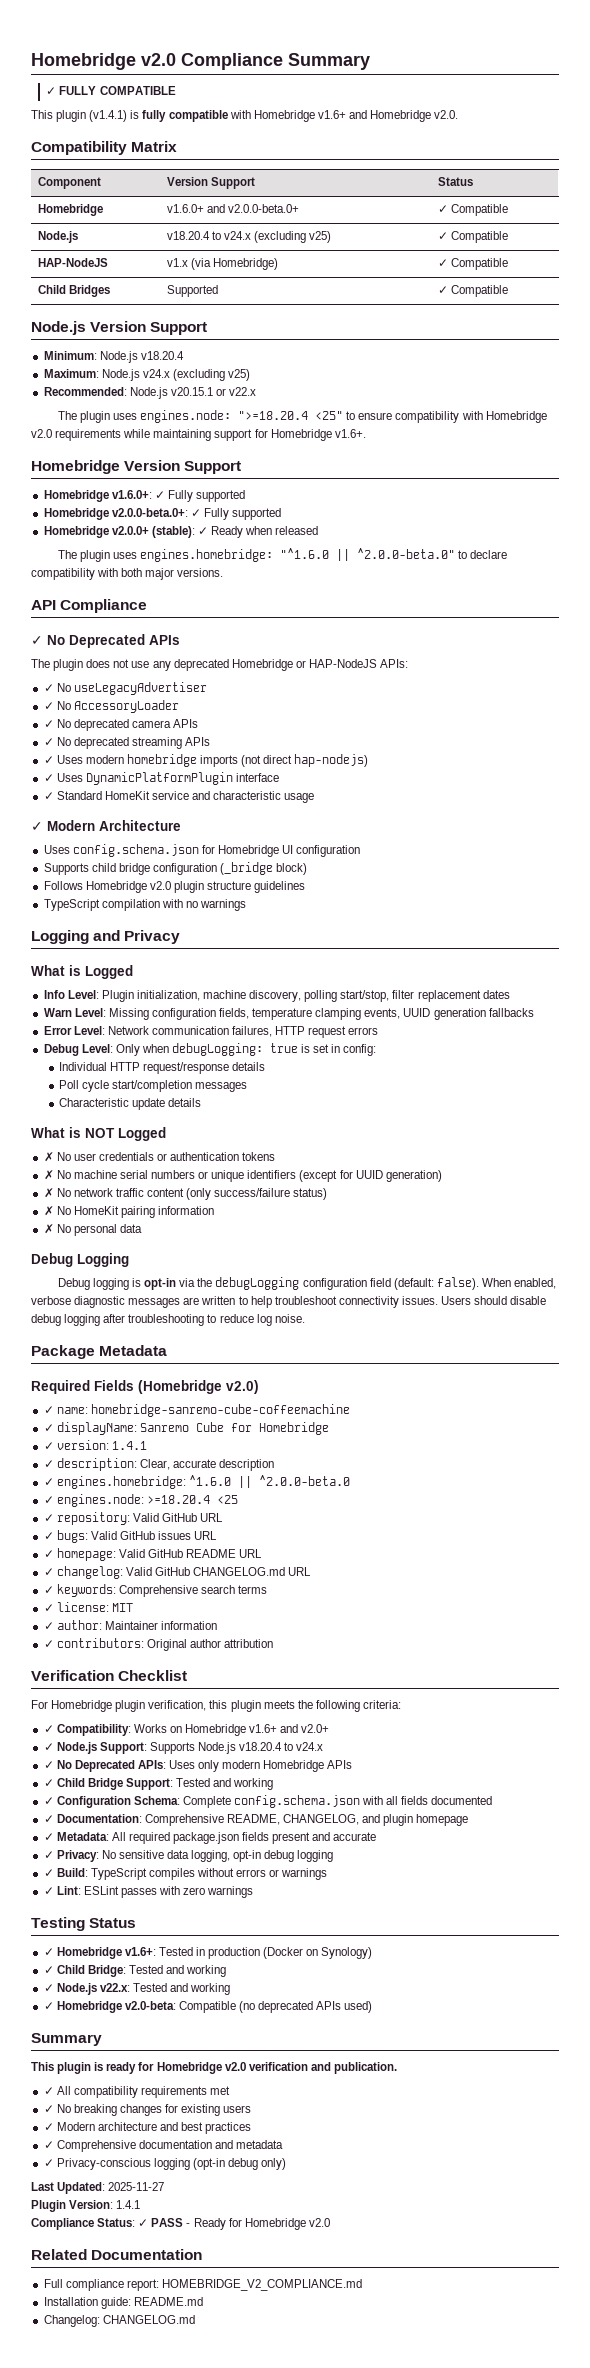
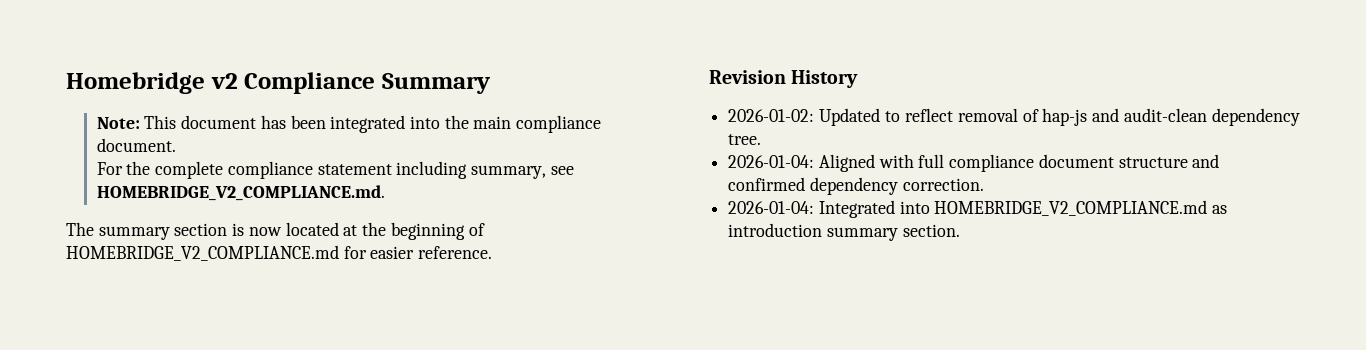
[31,53,176,70] Homebridge v2.0 -> [66,72,238,94] Homebridge v2
[46,86,176,95] [31,110,459,122] [31,141,178,155] [37,177,101,189] [166,177,255,189] [437,177,473,186] [37,204,103,216] [166,204,299,213] [437,204,508,216] [37,231,78,243] [166,231,332,243] [437,231,508,243] [37,258,108,267] [166,258,278,270] [437,258,508,270] [37,285,110,297] [166,285,218,297] [437,285,508,297] [31,321,208,335] [43,351,184,363] [43,369,251,381] [43,387,257,399] [57,410,547,423] [31,429,366,441] [31,460,242,474] [43,490,246,502] [43,508,282,520] [43,526,319,538] [57,548,508,562] [31,568,224,580] [31,599,148,613] [31,634,180,648] [31,659,409,671] [43,682,207,695] [43,700,179,713] [43,719,199,731] [43,737,211,749] [43,754,369,767] [43,772,279,785] [43,791,315,803] [31,820,181,831] [43,844,361,857] [43,862,308,875] [43,881,306,893] [43,899,247,911] [31,930,181,944] [31,965,133,979] [43,990,510,1002] [43,1008,534,1020] [43,1026,379,1038] [43,1043,377,1056] [58,1062,266,1074] [58,1080,248,1092] [58,1098,202,1110] [31,1127,166,1141] [43,1152,276,1162] [43,1170,442,1182] [43,1188,328,1200] [43,1206,215,1218] [43,1224,142,1236] [31,1253,129,1267] [57,1277,557,1290] [31,1296,547,1308] [31,1314,305,1326] [31,1345,168,1359] [31,1380,259,1394] [43,1404,350,1417] [43,1422,329,1435] [43,1440,147,1450] [43,1458,275,1471] [43,1475,350,1489] [43,1494,238,1507] [43,1512,224,1525] [43,1530,218,1543] [43,1548,263,1561] [43,1566,312,1579] [43,1584,268,1597] [43,1602,133,1612] [43,1620,217,1630] [43,1638,274,1651] [31,1670,188,1681] [31,1700,401,1712] [43,1724,330,1736] [43,1742,324,1754] [43,1760,353,1772] [43,1778,274,1790] [43,1795,493,1808] [43,1814,469,1826] [43,1832,377,1844] [43,1850,334,1862] [43,1868,328,1880] [43,1886,254,1898] [31,1917,137,1931] [43,1947,373,1959] [43,1965,227,1977] [43,1983,231,1995] [43,2001,373,2013] [31,2033,102,2046] [31,2062,397,2074] [43,2086,231,2098] [43,2104,252,2116] [43,2122,252,2134] [43,2140,284,2152] [43,2158,287,2170] [31,2182,165,2194] [31,2200,141,2212] [31,2218,330,2230] [31,2249,203,2260] [43,2279,362,2291] [43,2297,203,2309] [43,2315,195,2327] ✓ FULLY COMPATIBLE // This plugin (v1.4.1) is fully compatible with Homebridge v1.6+ and Homebridge v2.0. // Compatibility Matrix // Component | Version Support | Status // Homebridge | v1.6.0+ and v2.0.0-beta.0+ | ✓ Compatible // Node.js | v18.20.4 to v24.x (excluding v25) | ✓ Compatible // HAP-NodeJS | v1.x (via Homebridge) | ✓ Compatible // Child Bridges | Supported | ✓ Compatible // Node.js Version Support // Minimum: Node.js v18.20.4 // Maximum: Node.js v24.x (excluding v25) // Recommended: Node.js v20.15.1 or v22.x // The plugin uses engines.node: ">=18.20.4 <25" to ensure compatibility with Homebridge v2.0 requirements while maintaining support for Homebridge v1.6+. // Homebridge Version Support // Homebridge v1.6.0+: ✓ Fully supported // Homebridge v2.0.0-beta.0+: ✓ Fully supported // Homebridge v2.0.0+ (stable): ✓ Ready when released // The plugin uses engines.homebridge: "^1.6.0 || ^2.0.0-beta.0" to declare compatibility with both major versions. // API Compliance // ✓ No Deprecated APIs // The plugin does not use any deprecated Homebridge or HAP-NodeJS APIs: // ✓ No useLegacyAdvertiser // ✓ No AccessoryLoader // ✓ No deprecated camera APIs // ✓ No deprecated streaming APIs // ✓ Uses modern homebridge imports (not direct hap-nodejs) // ✓ Uses DynamicPlatformPlugin interface // ✓ Standard HomeKit service and characteristic usage // ✓ Modern Architecture // Uses config.schema.json for Homebridge UI configuration // Supports child bridge configuration (_bridge block) // Follows Homebridge v2.0 plugin structure guidelines // TypeScript compilation with no warnings // Logging and Privacy // What is Logged // Info Level: Plugin initialization, machine discovery, polling start/stop, filter replacement dates // Warn Level: Missing configuration fields, temperature clamping events, UUID generation fallbacks // Error Level: Network communication failures, HTTP request errors // Debug Level: Only when debugLogging: true is set in config: // Individual HTTP request/response details // Poll cycle start/completion messages // Characteristic update details // What is NOT Logged // ✗ No user credentials or authentication tokens // ✗ No machine serial numbers or unique identifiers (except for UUID generation) // ✗ No network traffic content (only success/failure status) // ✗ No HomeKit pairing information // ✗ No personal data // Debug Logging // Debug logging is opt-in via the debugLogging configuration field (default: false). When enabled, verbose diagnostic messages are written to help troubleshoot connectivity issues. Users should disable debug logging after troubleshooting to reduce log noise. // Package Metadata // Required Fields (Homebridge v2.0) // ✓ name: homebridge-sanremo-cube-coffeemachine // ✓ displayName: Sanremo Cube for Homebridge // ✓ version: 1.4.1 // ✓ description: Clear, accurate description // ✓ engines.homebridge: ^1.6.0 || ^2.0.0-beta.0 // ✓ engines.node: >=18.20.4 <25 // ✓ repository: Valid GitHub URL // ✓ bugs: Valid GitHub issues URL // ✓ homepage: Valid GitHub README URL // ✓ changelog: Valid GitHub CHANGELOG.md URL // ✓ keywords: Comprehensive search terms // ✓ license: MIT // ✓ author: Maintainer information // ✓ contributors: Original author attribution // Verification Checklist // For Homebridge plugin verification, this plugin meets the following criteria: // ✓ Compatibility: Works on Homebridge v1.6+ and v2.0+ // ✓ Node.js Support: Supports Node.js v18.20.4 to v24.x // ✓ No Deprecated APIs: Uses only modern Homebridge APIs // ✓ Child Bridge Support: Tested and working // ✓ Configuration Schema: Complete config.schema.json with all fields documented // ✓ Documentation: Comprehensive README, CHANGELOG, and plugin homepage // ✓ Metadata: All required package.json fields present and accurate // ✓ Privacy: No sensitive data logging, opt-in debug logging // ✓ Build: TypeScript compiles without errors or warnings // ✓ Lint: ESLint passes with zero warnings // Testing Status // ✓ Homebridge v1.6+: Tested in production (Docker on Synology) // ✓ Child Bridge: Tested and working // ✓ Node.js v22.x: Tested and working // ✓ Homebridge v2.0-beta: Compatible (no deprecated APIs used) // Summary // This plugin is ready for Homebridge v2.0 verification and publication. // ✓ All compatibility requirements met // ✓ No breaking changes for existing users // ✓ Modern architecture and best practices // ✓ Comprehensive documentation and metadata // ✓ Privacy-conscious logging (opt-in debug only) // Last Updated: 2025-11-27 // Plugin Version: 1.4.1 // Compliance Status: ✓ PASS - Ready for Homebridge v2.0 // Related Documentation // Full compliance report: HOMEBRIDGE_V2_COMPLIANCE.md // Installation guide: README.md // Changelog: CHANGELOG.md -> [96,115,602,133] [96,138,176,152] [96,161,574,179] [96,185,385,201] [66,222,485,240] [66,245,493,261] [709,70,859,88] [728,108,1300,126] [728,134,762,145] [728,154,1220,172] [728,177,984,195] [728,200,1228,218] [728,223,960,241] Note: This document has been integrated into the main compliance document. // For the complete compliance statement including summary, see HOMEBRIDGE_V2_COMPLIANCE.md. // The summary section is now located at the beginning of HOMEBRIDGE_V2_COMPLIANCE.md for easier reference. // Revision History // 2026-01-02: Updated to reflect removal of hap-js and audit-clean dependency tree. // 2026-01-04: Aligned with full compliance document structure and confirmed dependency correction. // 2026-01-04: Integrated into HOMEBRIDGE_V2_COMPLIANCE.md as introduction summary section.

